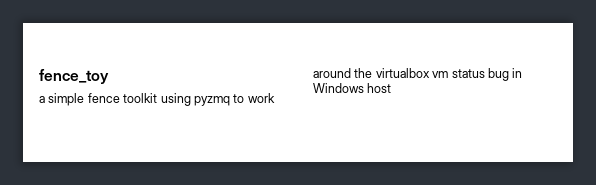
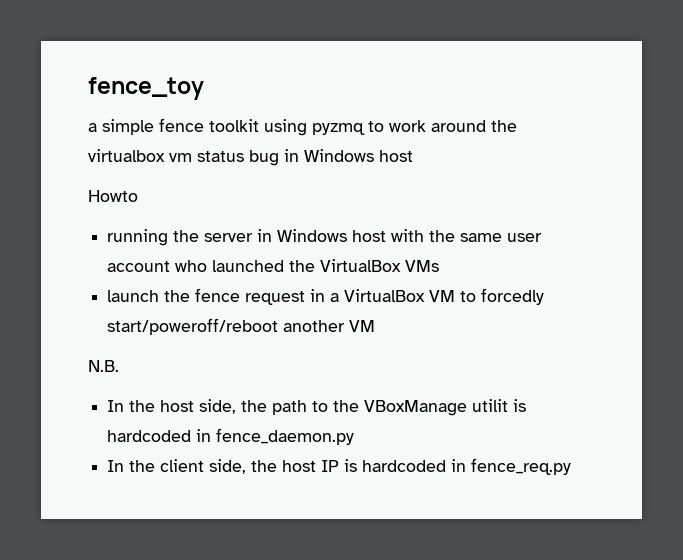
(392, 88) none -> [88,190,138,202] [107,229,543,246] [107,259,440,272] [107,288,545,305] [107,318,376,335] [88,360,119,372] [107,399,527,416] [107,428,355,445] [107,458,572,475] // Howto // running the server in Windows host with the same user account who launched the VirtualBox VMs // launch the fence request in a VirtualBox VM to forcedly start/poweroff/reboot another VM // N.B. // In the host side, the path to the VBoxManage utilit is hardcoded in fence_daemon.py // In the client side, the host IP is hardcoded in fence_req.py

